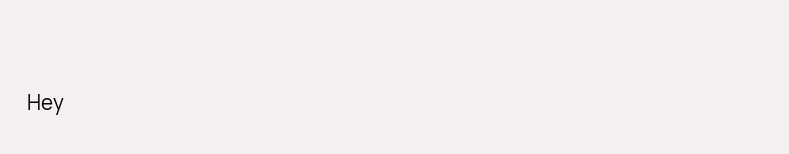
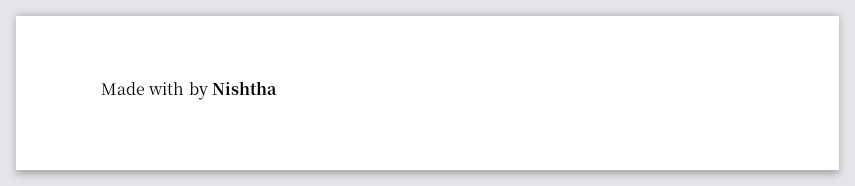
[27,94,64,115] Hey -> [101,81,277,100] Made with by Nishtha

